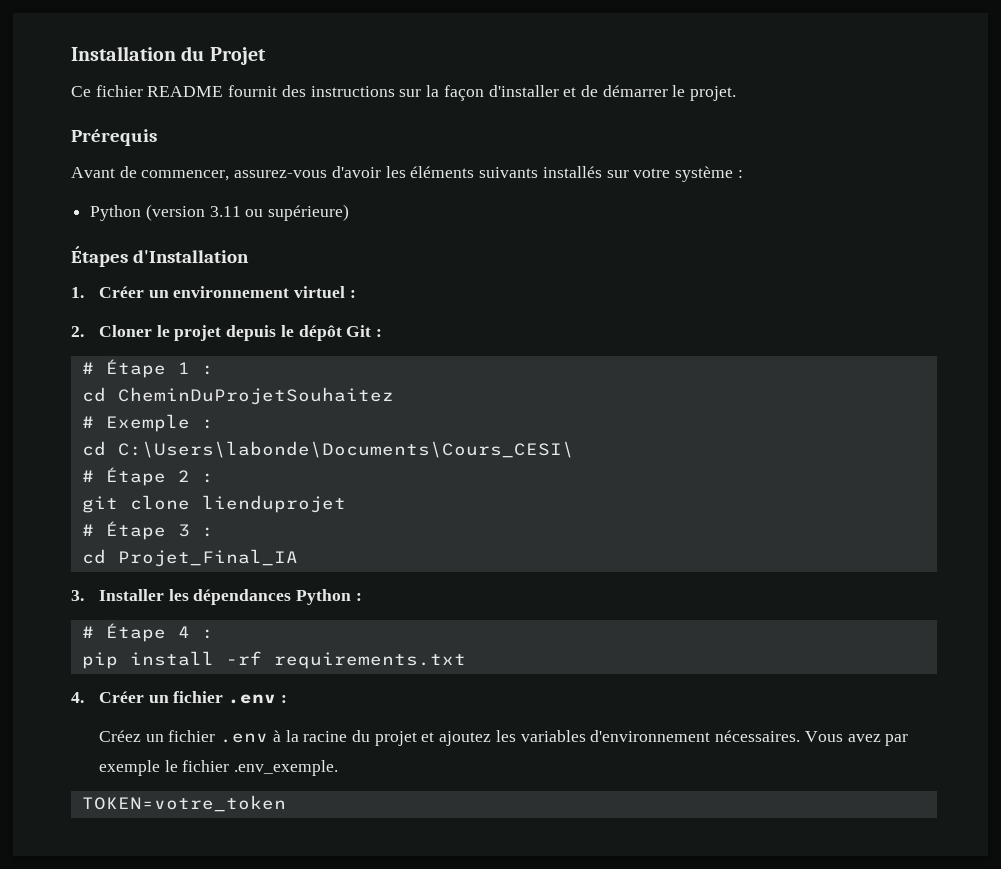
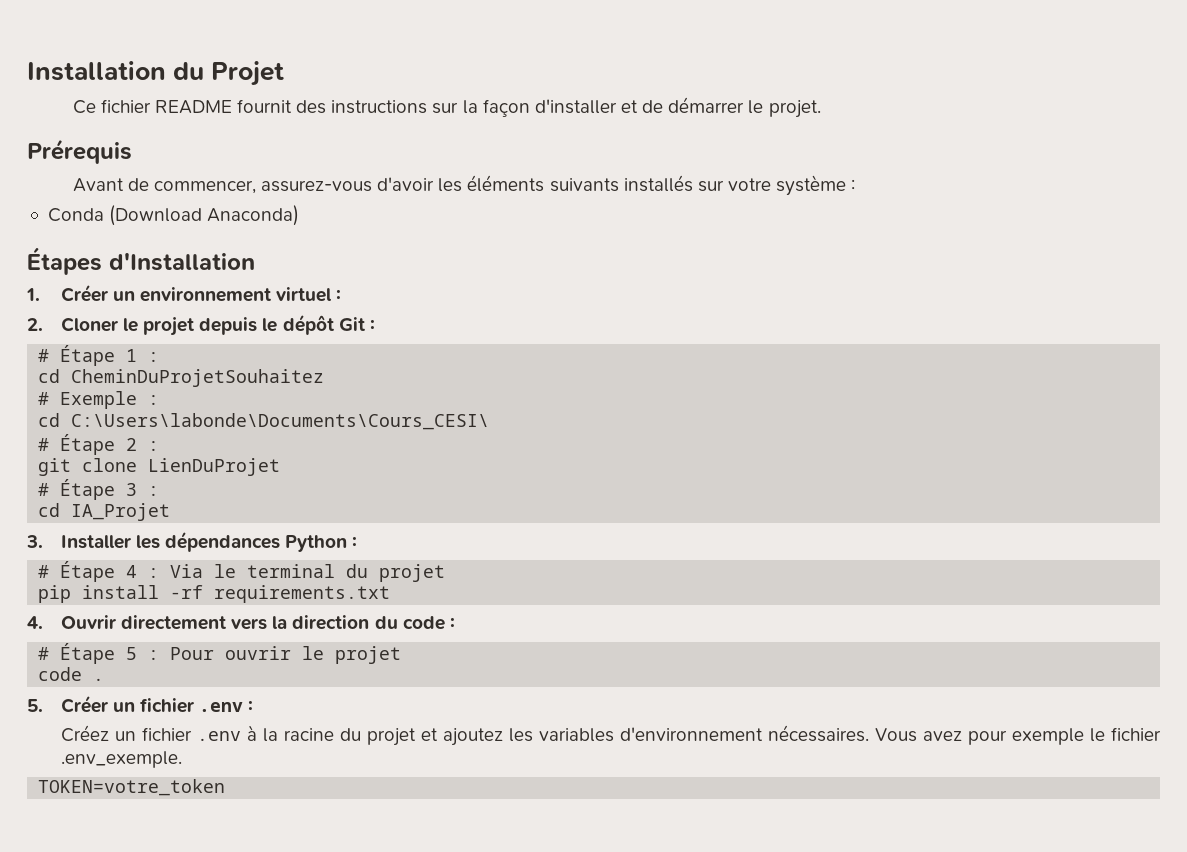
[90,204,350,221] Python (version 3.11 ou supérieure) -> [47,205,300,226] Conda (Download Anaconda)
[201,495,346,513] lienduprojet -> [148,458,281,476] LienDuProjet
[117,549,298,567] Projet_Final_IA -> [71,503,171,521] IA_Projet
(214, 634) none -> [170,564,446,582] Via le terminal du projet
(84, 697) none -> [60,615,455,630] [38,643,402,664] [38,667,105,681] [27,699,43,712] Ouvrir directement vers la direction du code : // # Étape 5 : Pour ouvrir le projet // code . // 5.
[885,734,909,746] par -> [967,730,1007,745] pour

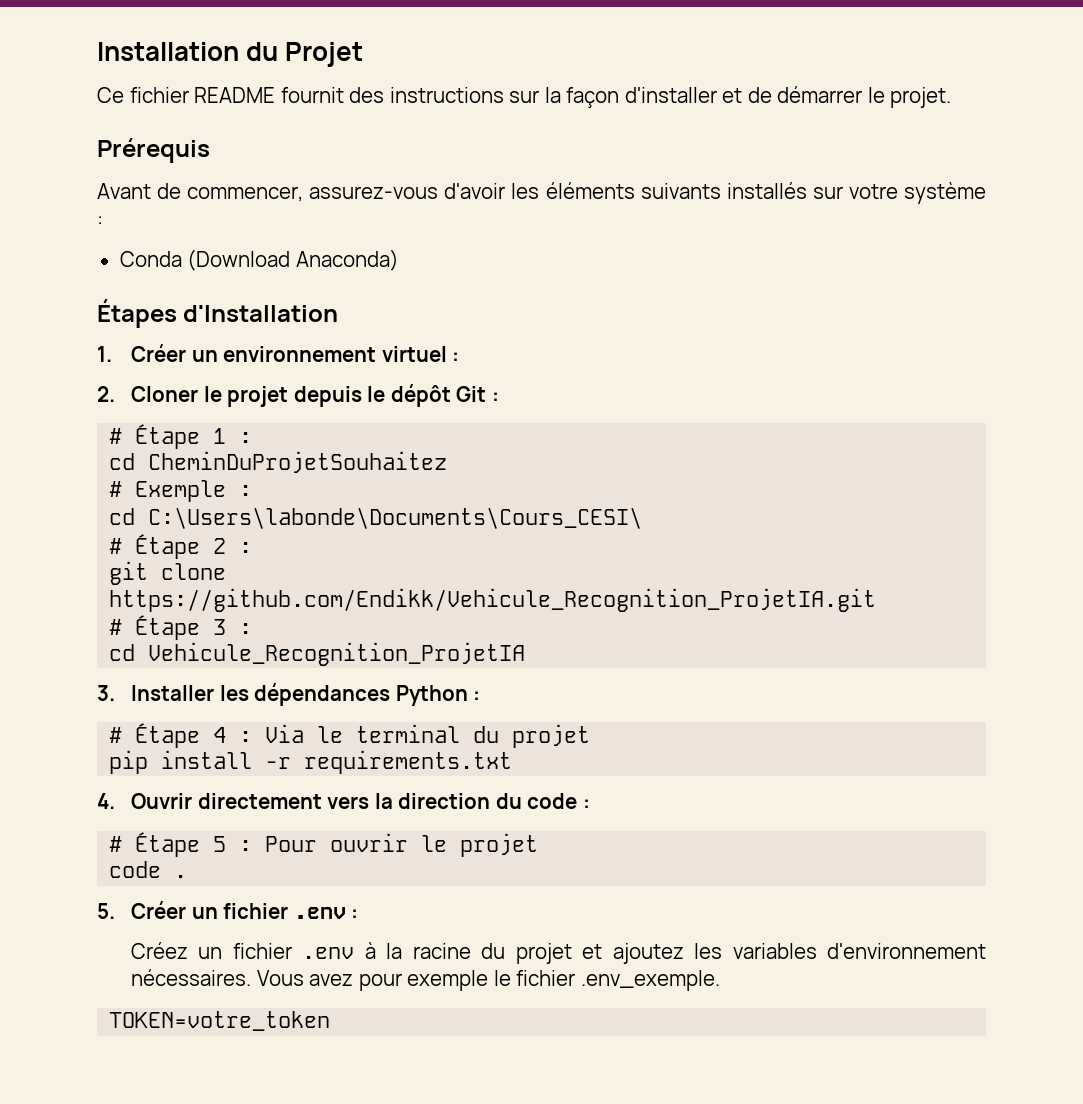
[148,458,281,476] LienDuProjet -> [109,588,877,612] https://github.com/Endikk/Vehicule_Recognition_ProjetIA.git
[71,503,171,521] IA_Projet -> [148,642,526,666] Vehicule_Recognition_ProjetIA
[170,585,204,599] -rf -> [265,757,292,769] -r

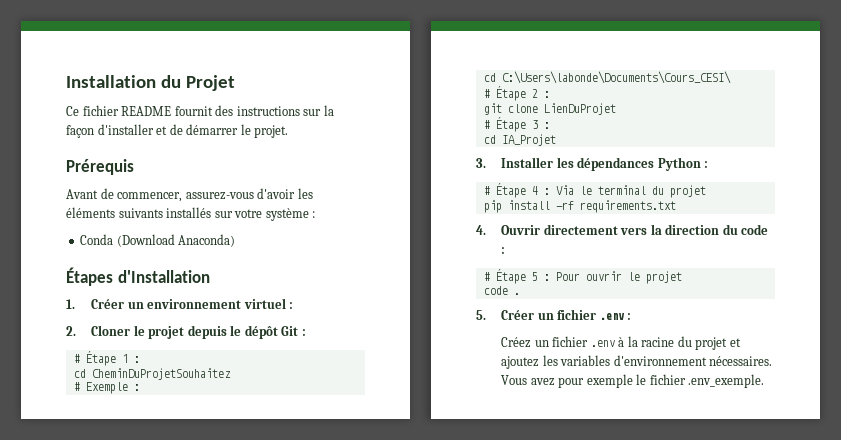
[109,588,877,612] https://github.com/Endikk/Vehicule_Recognition_ProjetIA.git -> [543,103,616,115] LienDuProjet
[148,642,526,666] Vehicule_Recognition_ProjetIA -> [501,134,556,146] IA_Projet
[265,757,292,769] -r -> [555,201,574,210] -rf
[109,1011,331,1031] // TOKEN=votre_token -> (765, 381) none

